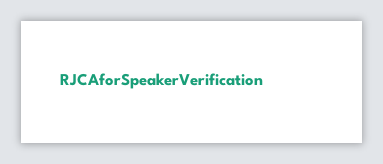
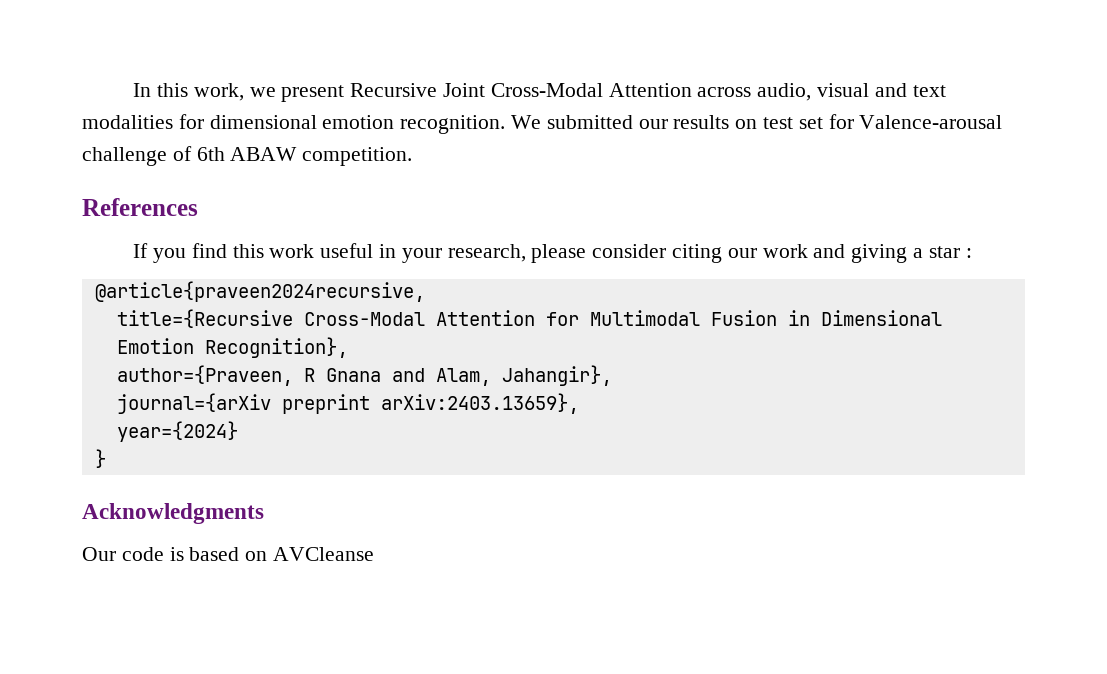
[60,73,263,89] RJCAforSpeakerVerification -> [133,83,946,102] [82,114,1003,134] [82,146,413,166] [82,198,198,216] [133,243,972,263] [94,281,425,302] [116,309,942,328] [116,337,348,358] [116,365,612,386] [116,393,579,414] [116,421,238,442] [94,449,106,468] [82,503,264,524] [82,547,375,561] In this work, we present Recursive Joint Cross-Modal Attention across audio, visual and text modalities for dimensional emotion recognition. We submitted our results on test set for Valence-arousal challenge of 6th ABAW competition. // References // If you find this work useful in your research, please consider citing our work and giving a star : // @article{praveen2024recursive, // title={Recursive Cross-Modal Attention for Multimodal Fusion in Dimensional Emotion Recognition}, // author={Praveen, R Gnana and Alam, Jahangir}, // journal={arXiv preprint arXiv:2403.13659}, // year={2024} // } // Acknowledgments // Our code is based on AVCleanse

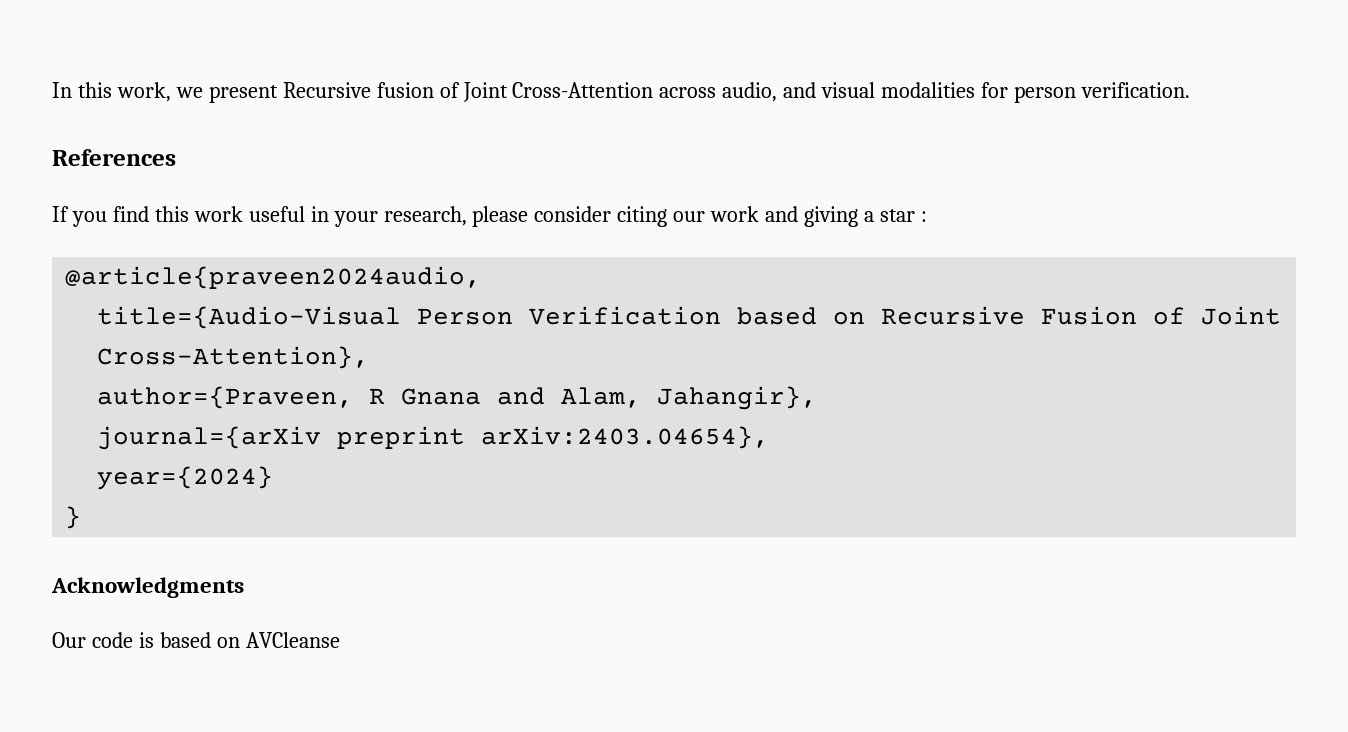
[442,83,946,101] [82,114,1003,134] [82,146,413,166] Joint Cross-Modal Attention across audio, visual and text modalities for dimensional emotion recognition. We submitted our results on test set for Valence-arousal challenge of 6th ABAW competition. -> [376,82,1190,103] fusion of Joint Cross-Attention across audio, and visual modalities for person verification.
[94,281,425,302] [116,309,942,328] [116,337,348,358] @article{praveen2024recursive, // title={Recursive Cross-Modal Attention for Multimodal Fusion in Dimensional Emotion Recognition}, -> [65,266,482,289] [97,306,1282,329] [97,346,370,369] @article{praveen2024audio, // title={Audio-Visual Person Verification based on Recursive Fusion of Joint Cross-Attention},
[380,393,579,414] arXiv:2403.13659}, -> [481,426,770,449] arXiv:2403.04654},

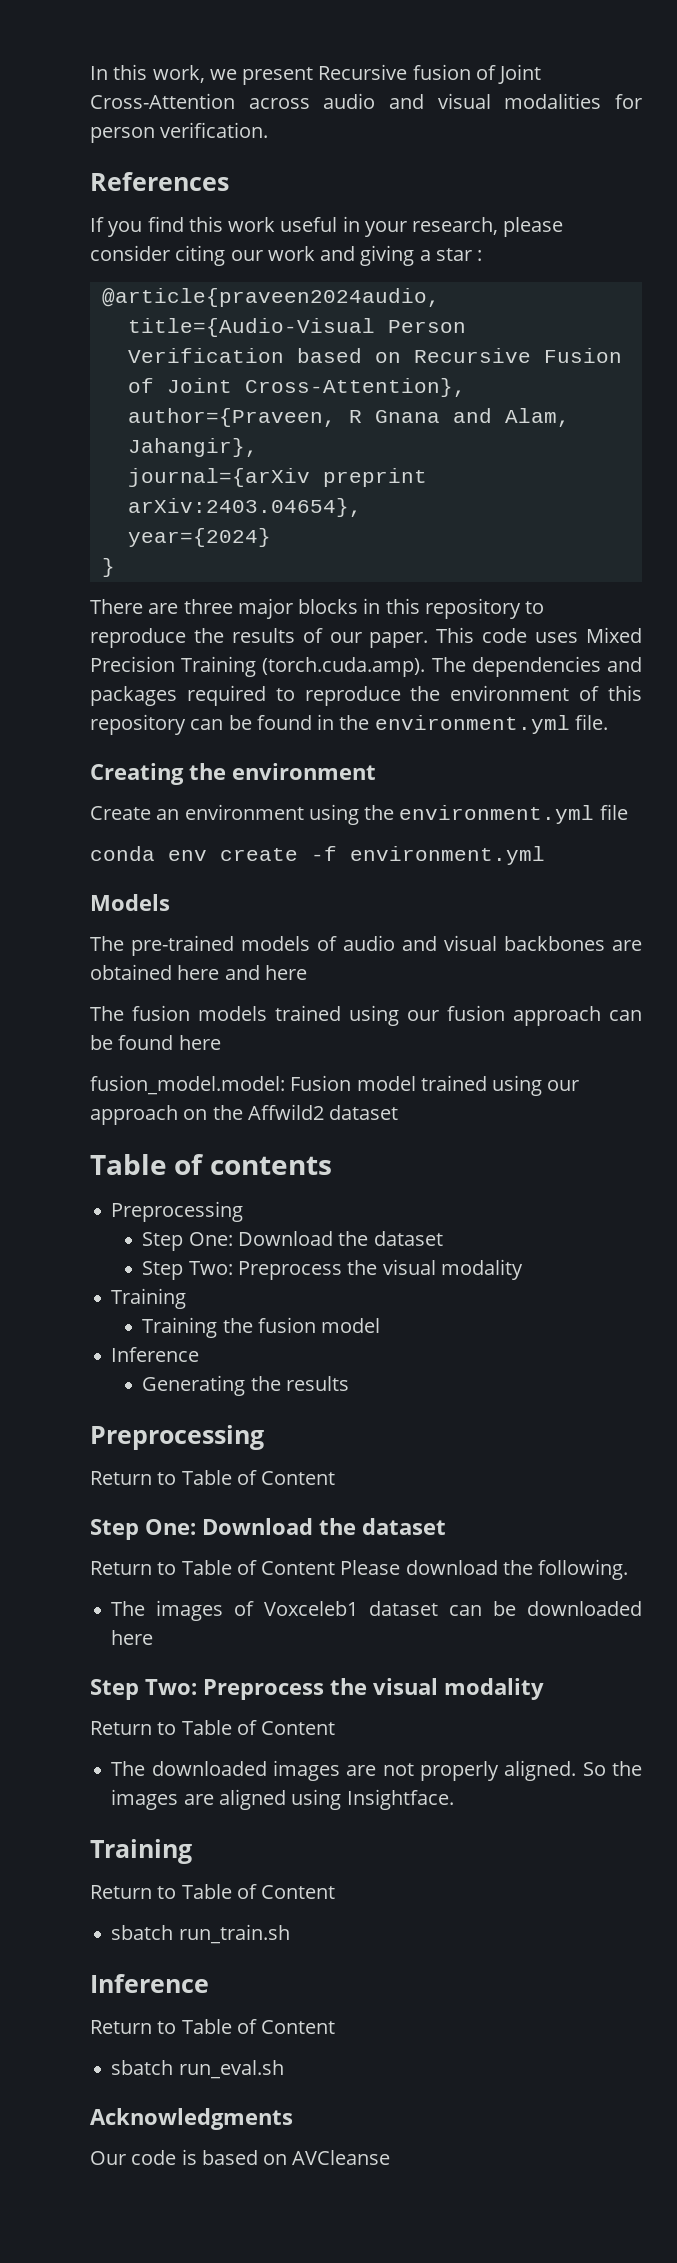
[722,82,778,102] audio, -> [323,93,376,109] audio
(82, 517) none -> [90,598,545,619] [90,627,643,648] [90,656,642,677] [90,685,642,706] [90,714,608,735] [90,763,376,785] [90,804,628,825] [90,846,545,865] [90,894,170,911] [90,935,642,956] [90,964,307,980] [90,1005,642,1026] [90,1035,221,1050] [90,1075,580,1096] [90,1104,399,1125] [90,1154,332,1175] [111,1201,244,1222] [142,1231,443,1251] [142,1259,523,1280] [111,1288,187,1309] [142,1317,381,1338] [111,1347,200,1362] [142,1375,350,1396] [90,1425,264,1450] [90,1470,336,1485] [90,1518,446,1540] [90,1559,629,1580] [111,1600,642,1621] [111,1630,154,1645] [90,1678,544,1700] [90,1720,336,1735] [111,1760,643,1781] [111,1789,454,1810] [90,1839,192,1864] [90,1884,336,1899] [111,1924,290,1944] [90,1974,209,1993] [90,2019,336,2034] [111,2060,284,2079] // There are three major blocks in this repository to reproduce the results of our paper. This code uses Mixed Precision Training (torch.cuda.amp). The dependencies and packages required to reproduce the environment of this repository can be found in the environment.yml file. // Creating the environment // Create an environment using the environment.yml file // conda env create -f environment.yml // Models // The pre-trained models of audio and visual backbones are obtained here and here // The fusion models trained using our fusion approach can be found here // fusion_model.model: Fusion model trained using our approach on the Affwild2 dataset // Table of contents // Preprocessing // Step One: Download the dataset // Step Two: Preprocess the visual modality // Training // Training the fusion model // Inference // Generating the results // Preprocessing // Return to Table of Content // Step One: Download the dataset // Return to Table of Content Please download the following. // The images of Voxceleb1 dataset can be downloaded here // Step Two: Preprocess the visual modality // Return to Table of Content // The downloaded images are not properly aligned. So the images are aligned using Insightface. // Training // Return to Table of Content // sbatch run_train.sh // Inference // Return to Table of Content // sbatch run_eval.sh

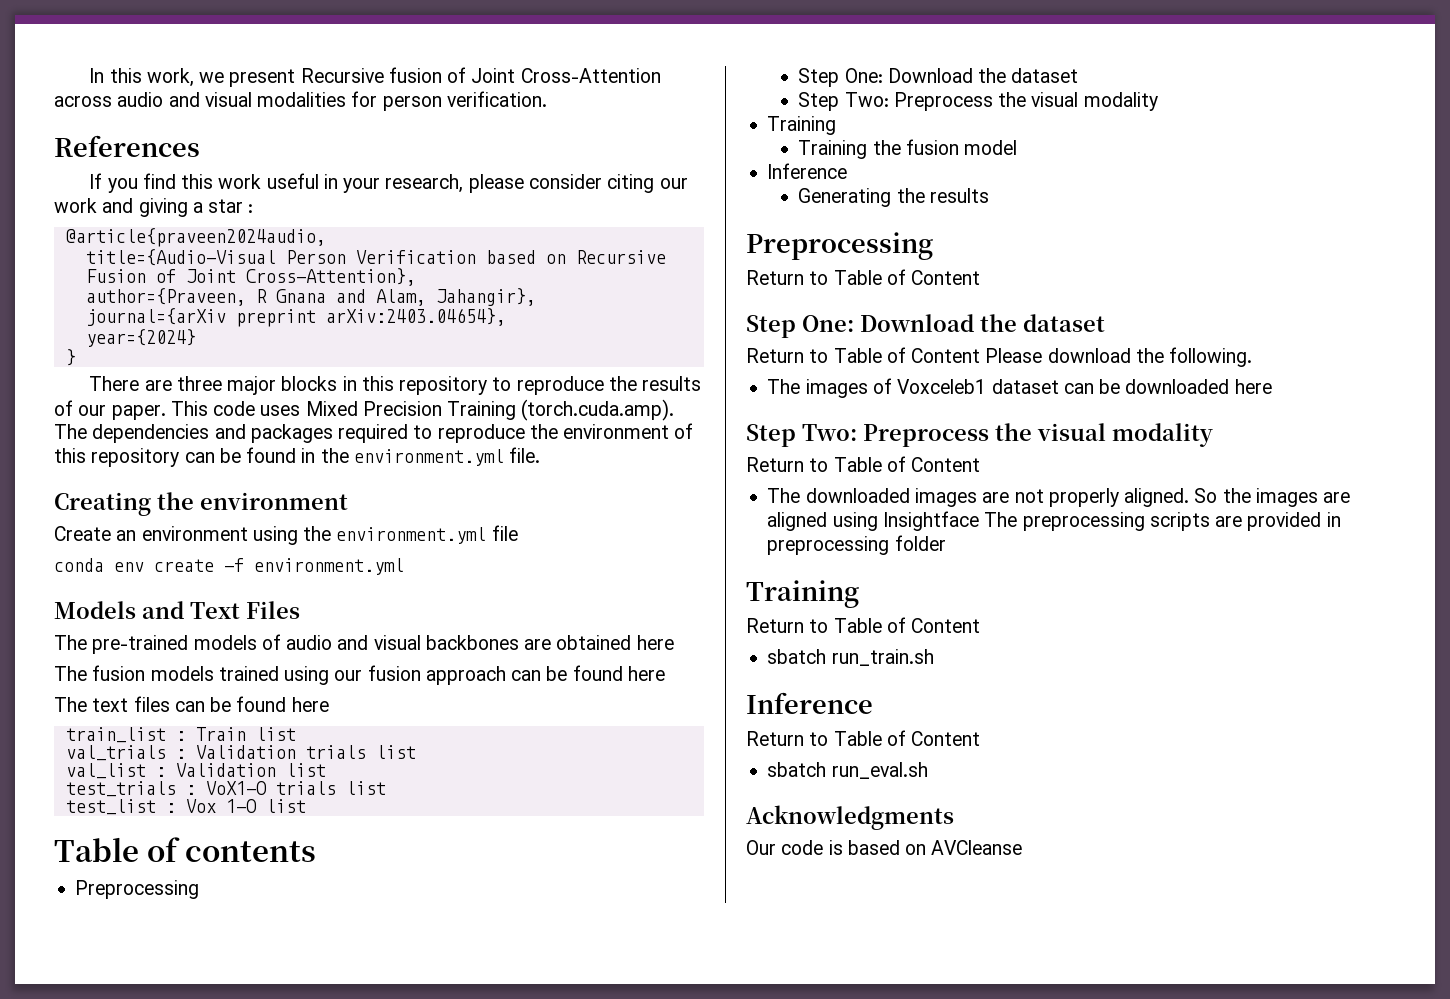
(170, 902) none -> [142,601,300,619] and Text Files
[224,965,307,980] and here -> (674, 642) none
[90,1075,580,1096] [90,1104,399,1125] fusion_model.model: Fusion model trained using our approach on the Affwild2 dataset -> [54,696,329,712] [65,727,296,743] [65,745,416,761] [65,763,326,779] [65,781,386,797] [65,799,306,815] The text files can be found here // train_list : Train list // val_trials : Validation trials list // val_list : Validation list // test_trials : VoX1-O trials list // test_list : Vox 1-O list
[346,1789,454,1810] Insightface. -> [882,511,1341,531] [767,535,946,555] Insightface The preprocessing scripts are provided in preprocessing folder

